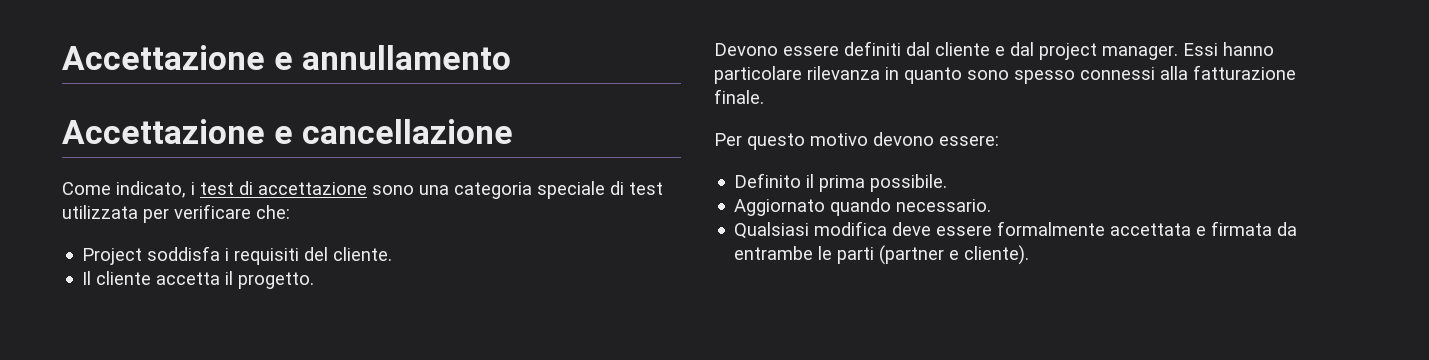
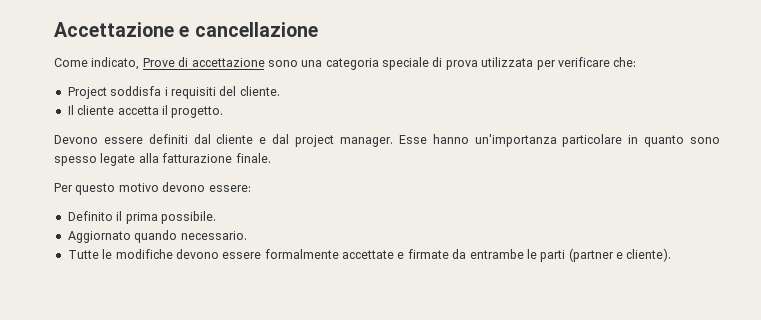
[62,45,512,70] [62,119,294,144] Accettazione e annullamento // Accettazione e -> [54,22,190,37] Accettazione e
[191,182,234,195] i test -> [142,58,175,67] Prove
[629,182,663,195] test -> [445,60,478,70] prova
[1183,42,1274,56] [714,66,880,84] Essi hanno particolare rilevanza -> [398,134,623,147] Esse hanno un'importanza particolare
[1080,67,1155,80] connessi -> [100,153,136,166] legate
[734,221,1273,239] Qualsiasi modifica deve essere formalmente accettata e firmata -> [67,249,449,259] Tutte le modifiche devono essere formalmente accettate e firmate

